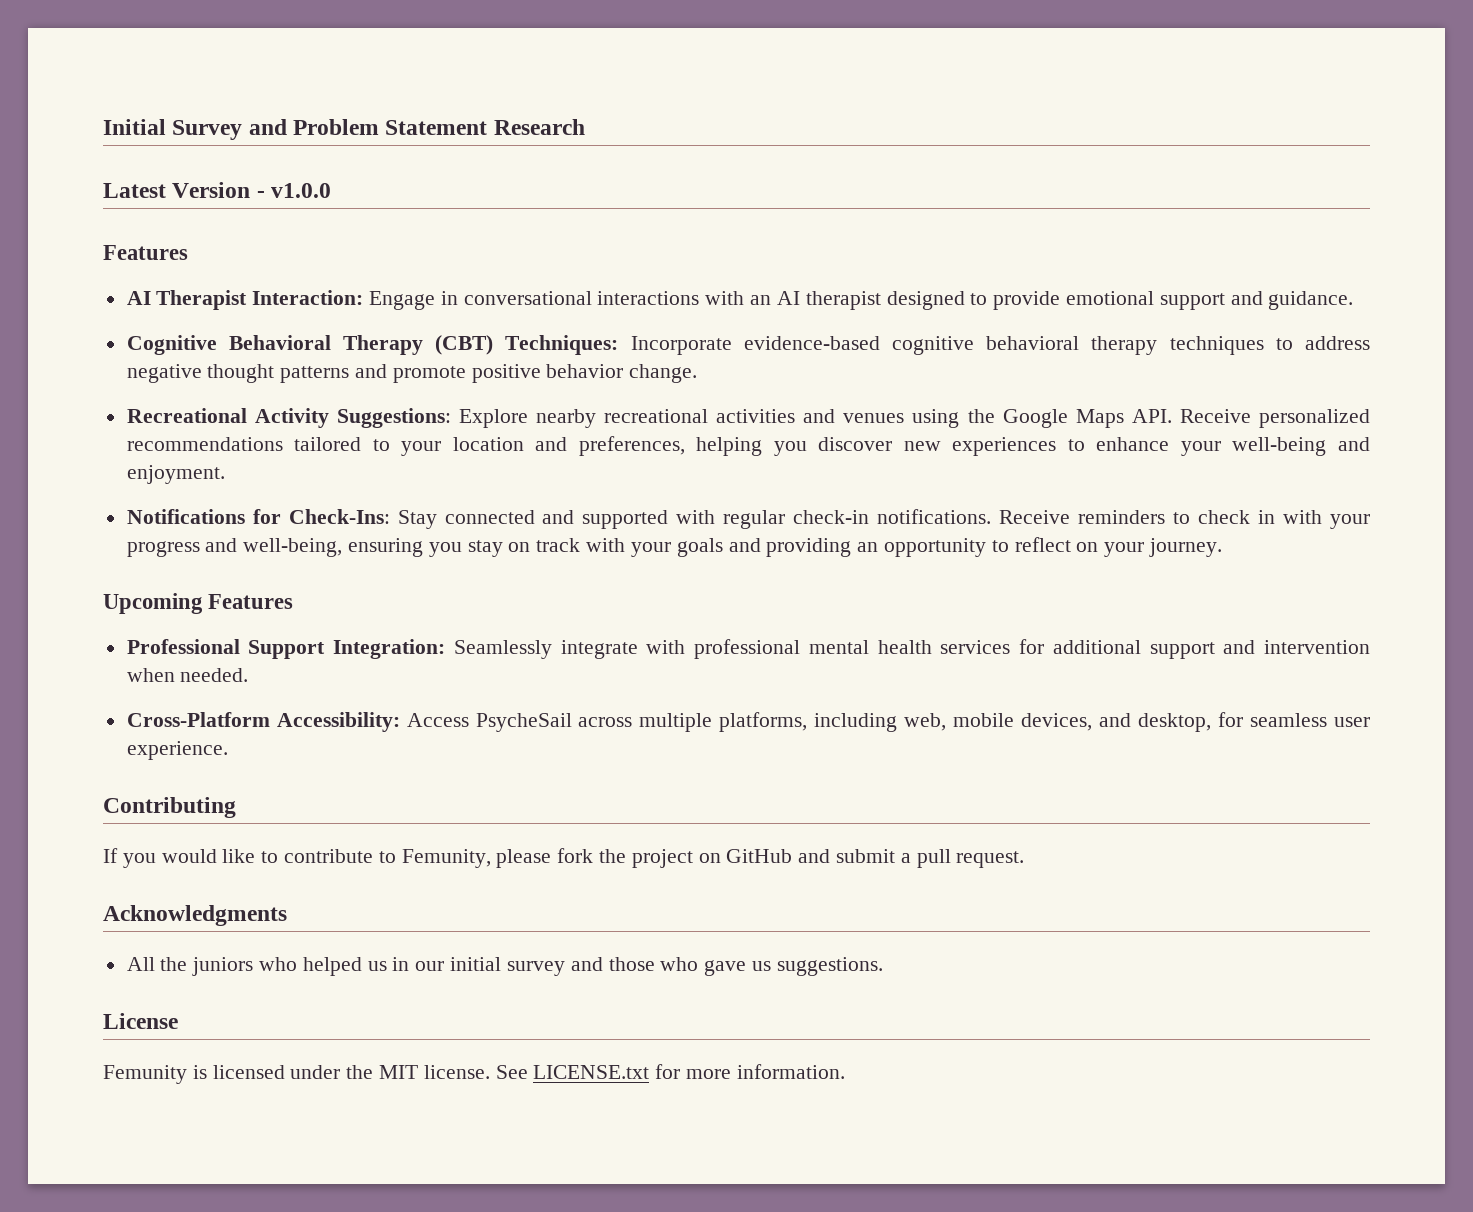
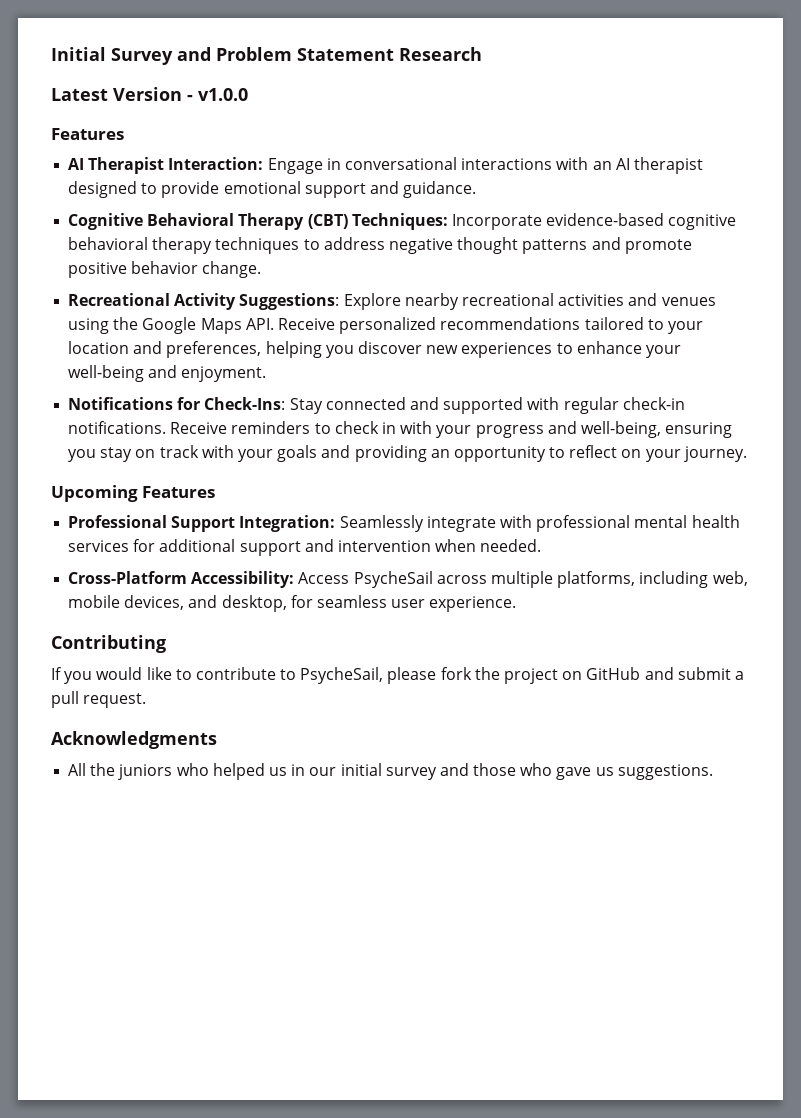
[401,849,491,868] Femunity, -> [300,667,384,684] PsycheSail,
[103,1013,178,1029] [103,1064,845,1084] // License // Femunity is licensed under the MIT license. See LICENSE.txt for more information. -> (713, 772) none

